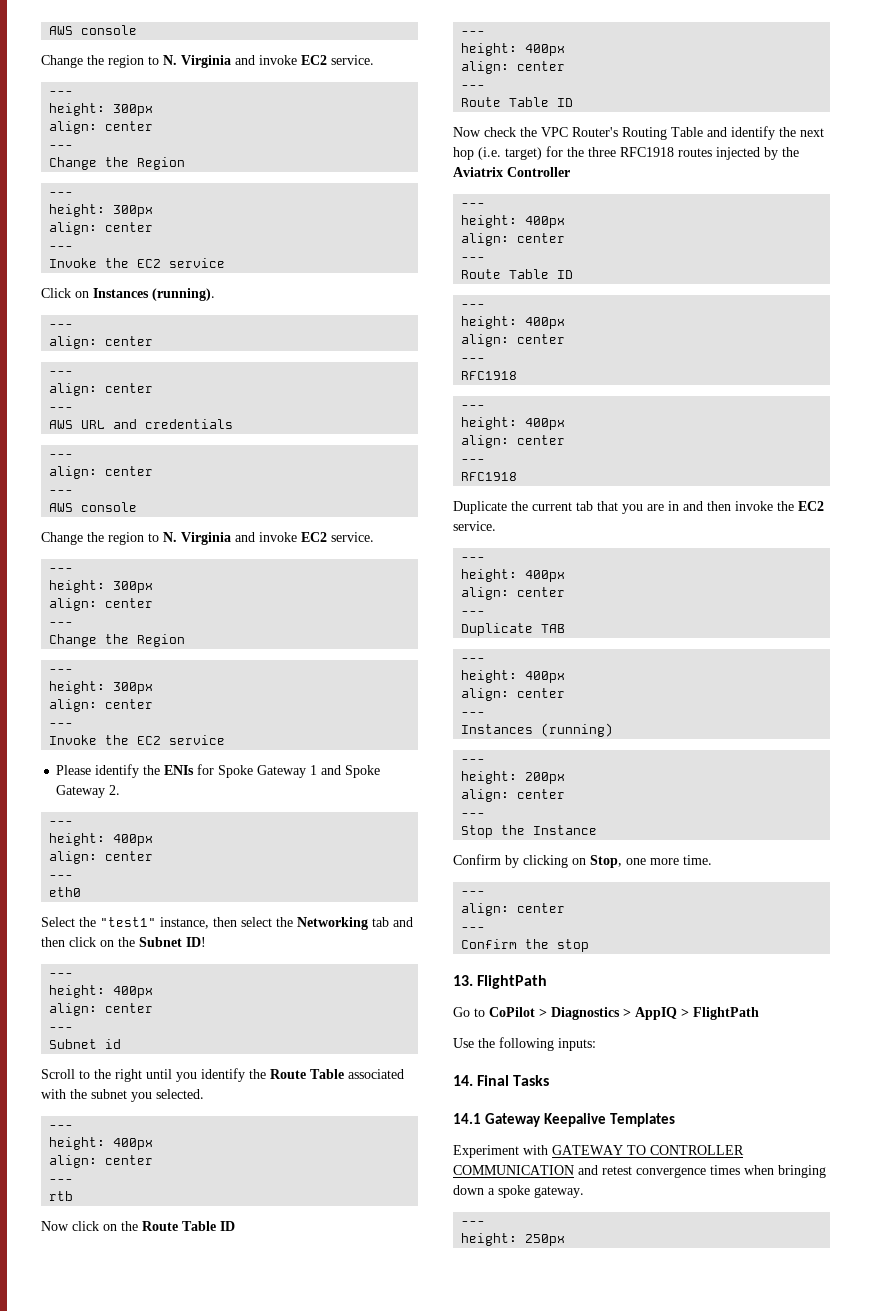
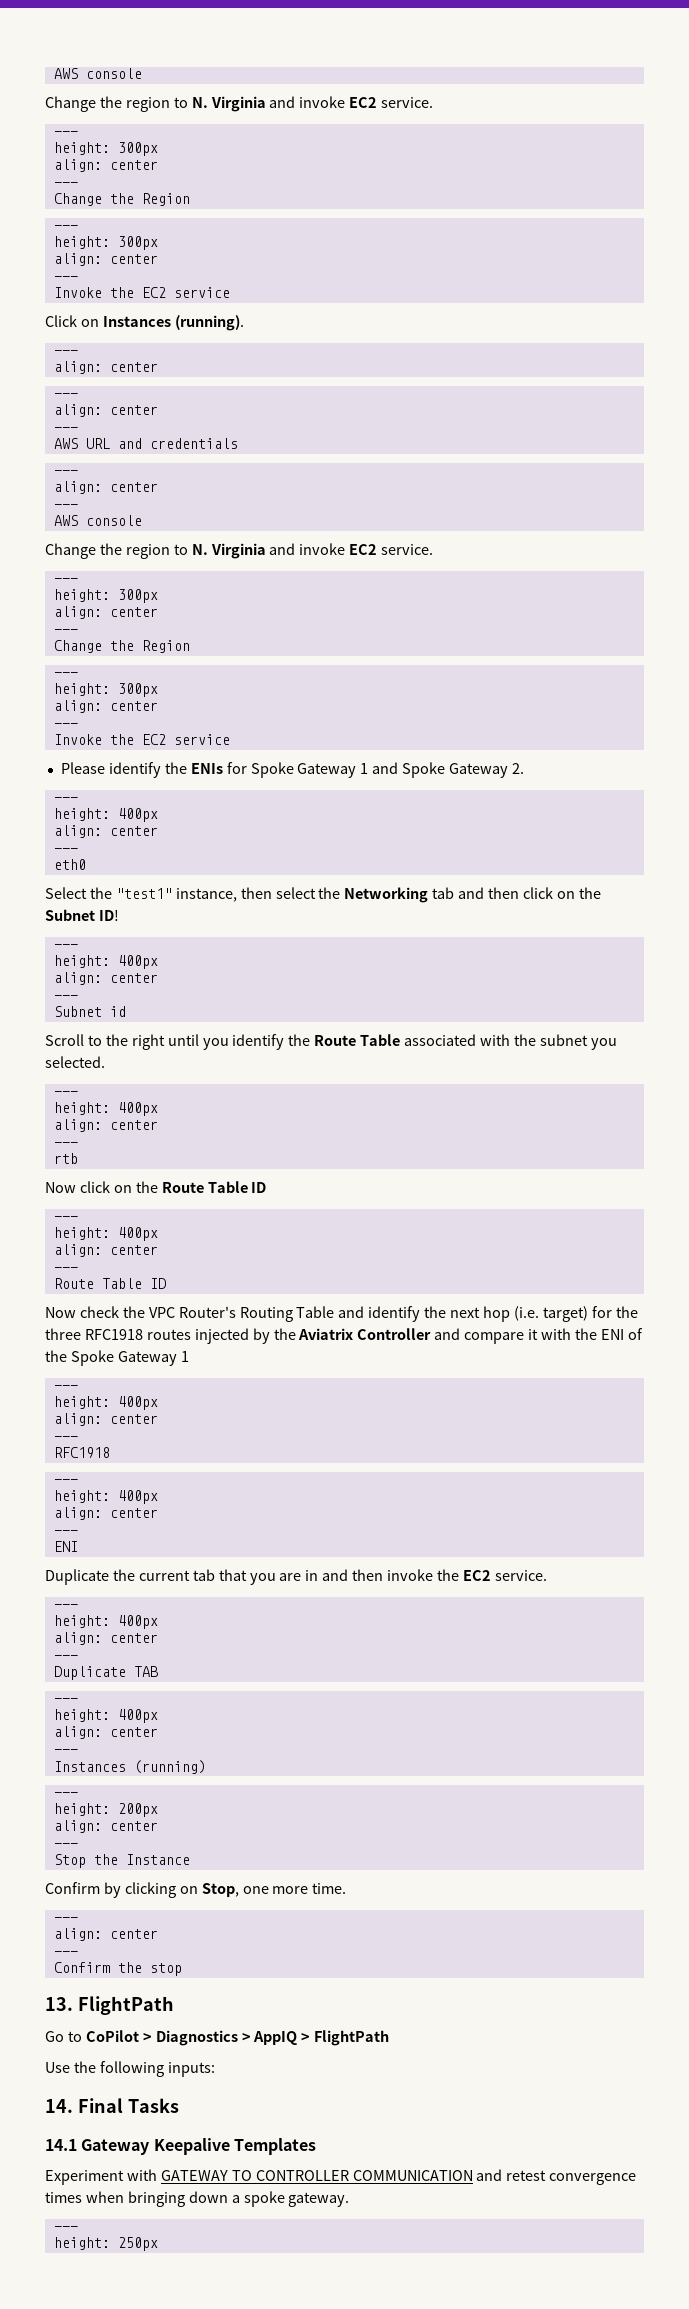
[461,203,486,207] [461,215,566,228] [461,233,566,246] [461,257,486,261] [461,269,574,279] // --- // height: 400px // align: center // --- // Route Table ID -> [434,1328,643,1344] [45,1350,189,1366] and compare it with the ENI of the Spoke Gateway 1
[461,472,518,481] RFC1918 -> [53,1541,78,1552] ENI

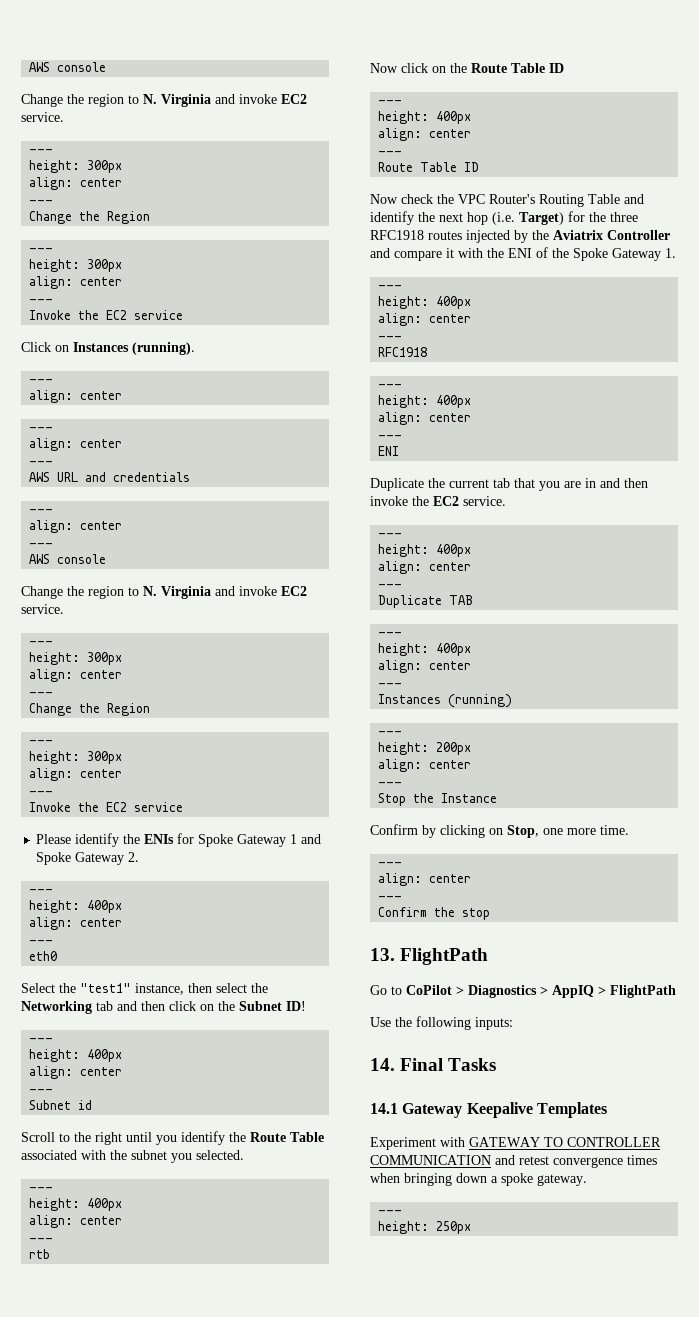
[542,1306,588,1322] target) -> [519,212,564,225] Target)
[180,1351,189,1362] 1 -> [665,248,676,258] 1.

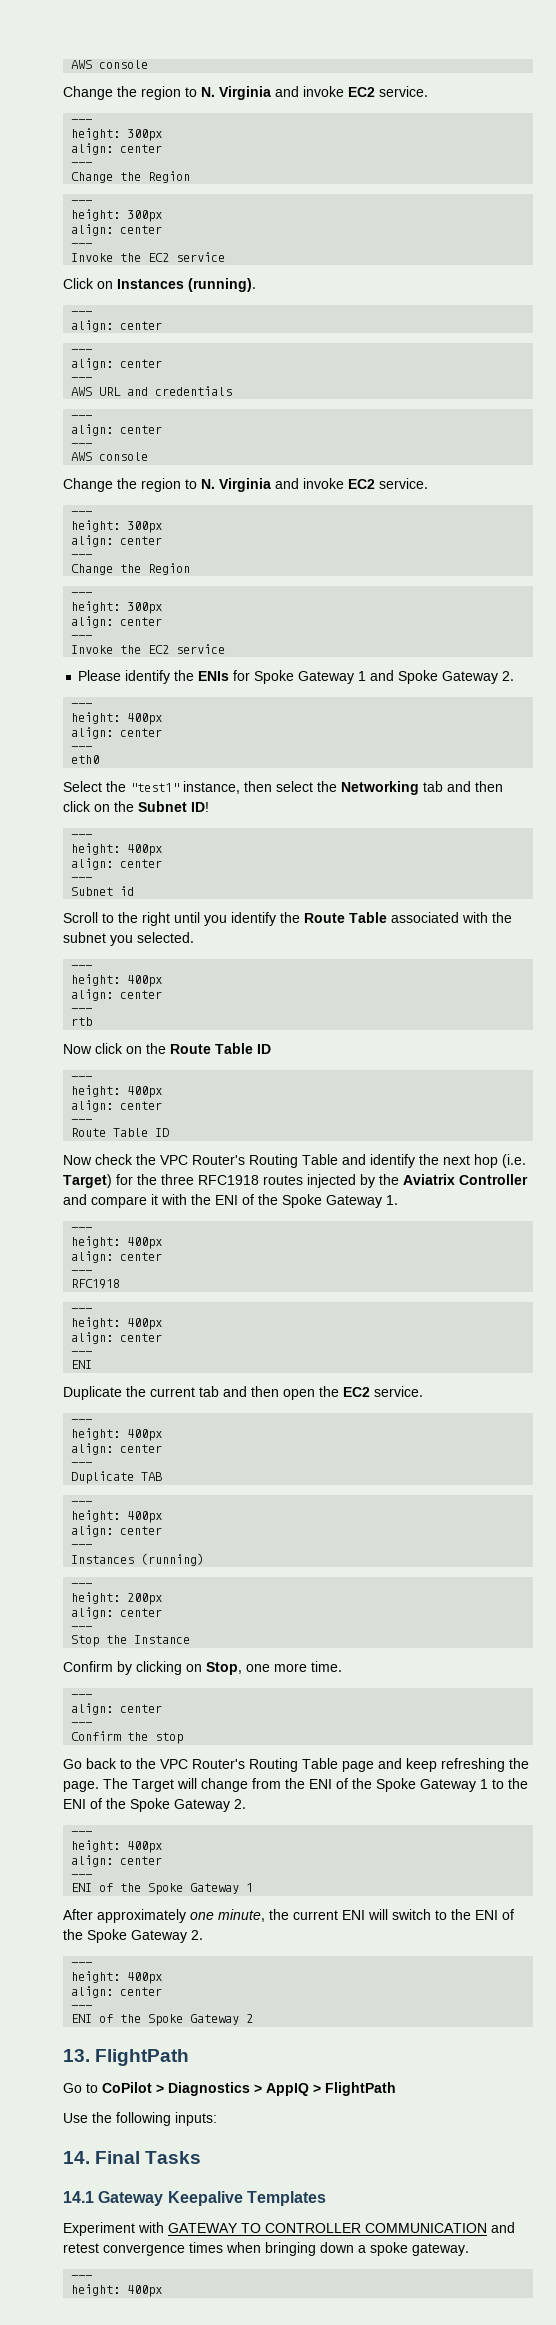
[514,478,648,491] [370,496,408,506] that you are in and then invoke -> [223,1386,315,1400] and then open
(491, 914) none -> [63,1758,529,1772] [63,1778,528,1792] [63,1798,246,1812] [71,1831,93,1835] [71,1840,163,1853] [71,1855,163,1867] [71,1874,93,1878] [71,1883,254,1895] [63,1909,514,1923] [63,1929,203,1943] [71,1962,93,1966] [71,1971,163,1984] [71,1986,163,1998] [71,2005,93,2009] [71,2014,254,2026] // Go back to the VPC Router's Routing Table page and keep refreshing the page. The Target will change from the ENI of the Spoke Gateway 1 to the ENI of the Spoke Gateway 2. // --- // height: 400px // align: center // --- // ENI of the Spoke Gateway 1 // After approximately one minute, the current ENI will switch to the ENI of the Spoke Gateway 2. // --- // height: 400px // align: center // --- // ENI of the Spoke Gateway 2
[436,1221,472,1234] 250px -> [127,2285,163,2297] 400px

